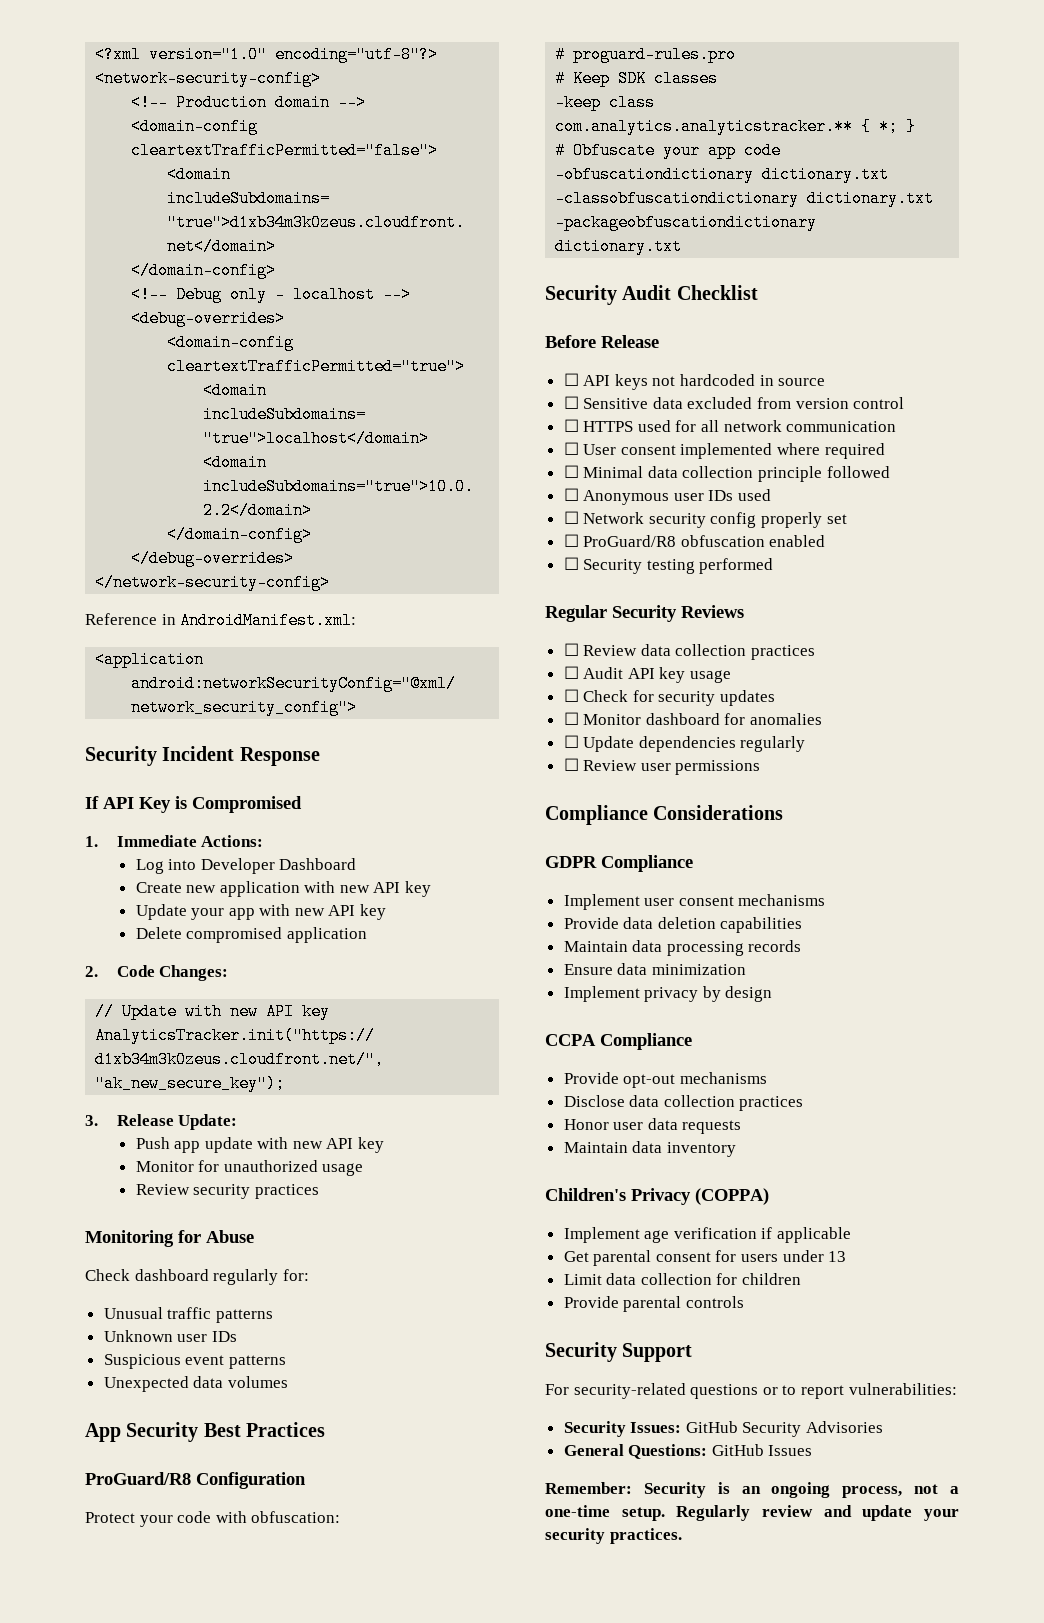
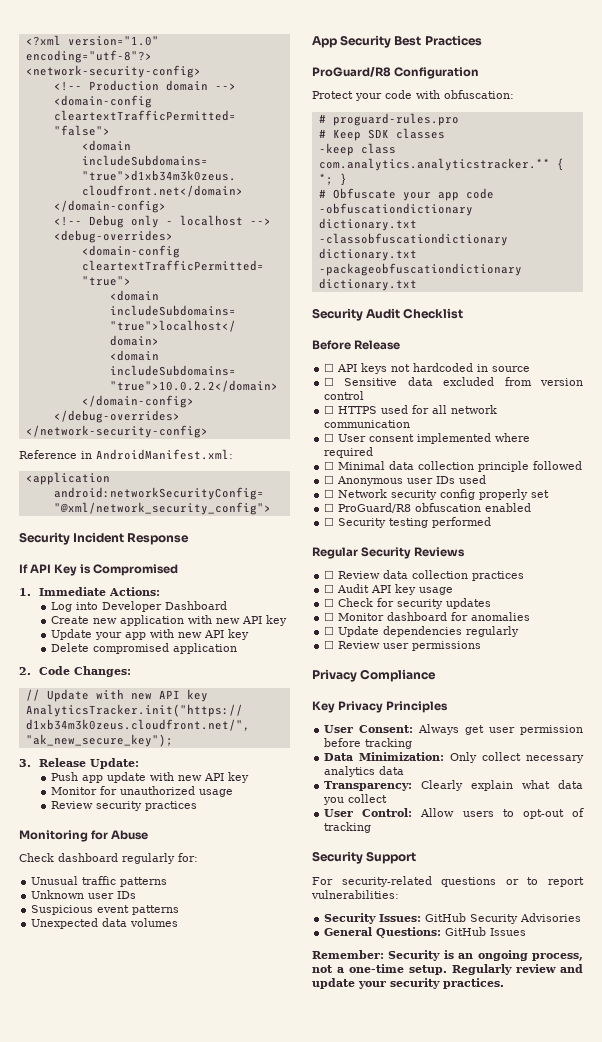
[545,805,784,825] [545,855,693,872] [563,894,826,910] [563,917,803,933] [563,940,802,956] [563,963,746,975] [563,986,773,1002] [545,1033,692,1050] [563,1072,767,1088] [563,1095,804,1111] [563,1118,742,1134] [563,1141,736,1157] [545,1188,769,1205] [563,1227,852,1243] [563,1250,847,1266] [563,1273,802,1285] [563,1296,744,1312] Compliance Considerations // GDPR Compliance // Implement user consent mechanisms // Provide data deletion capabilities // Maintain data processing records // Ensure data minimization // Implement privacy by design // CCPA Compliance // Provide opt-out mechanisms // Disclose data collection practices // Honor user data requests // Maintain data inventory // Children's Privacy (COPPA) // Implement age verification if applicable // Get parental consent for users under 13 // Limit data collection for children // Provide parental controls -> [312,669,437,682] [312,701,449,713] [324,724,583,735] [324,738,413,749] [324,752,584,763] [324,766,405,777] [324,780,583,791] [323,794,388,805] [324,808,584,819] [324,822,372,833] Privacy Compliance // Key Privacy Principles // User Consent: Always get user permission before tracking // Data Minimization: Only collect necessary analytics data // Transparency: Clearly explain what data you collect // User Control: Allow users to opt-out of tracking

